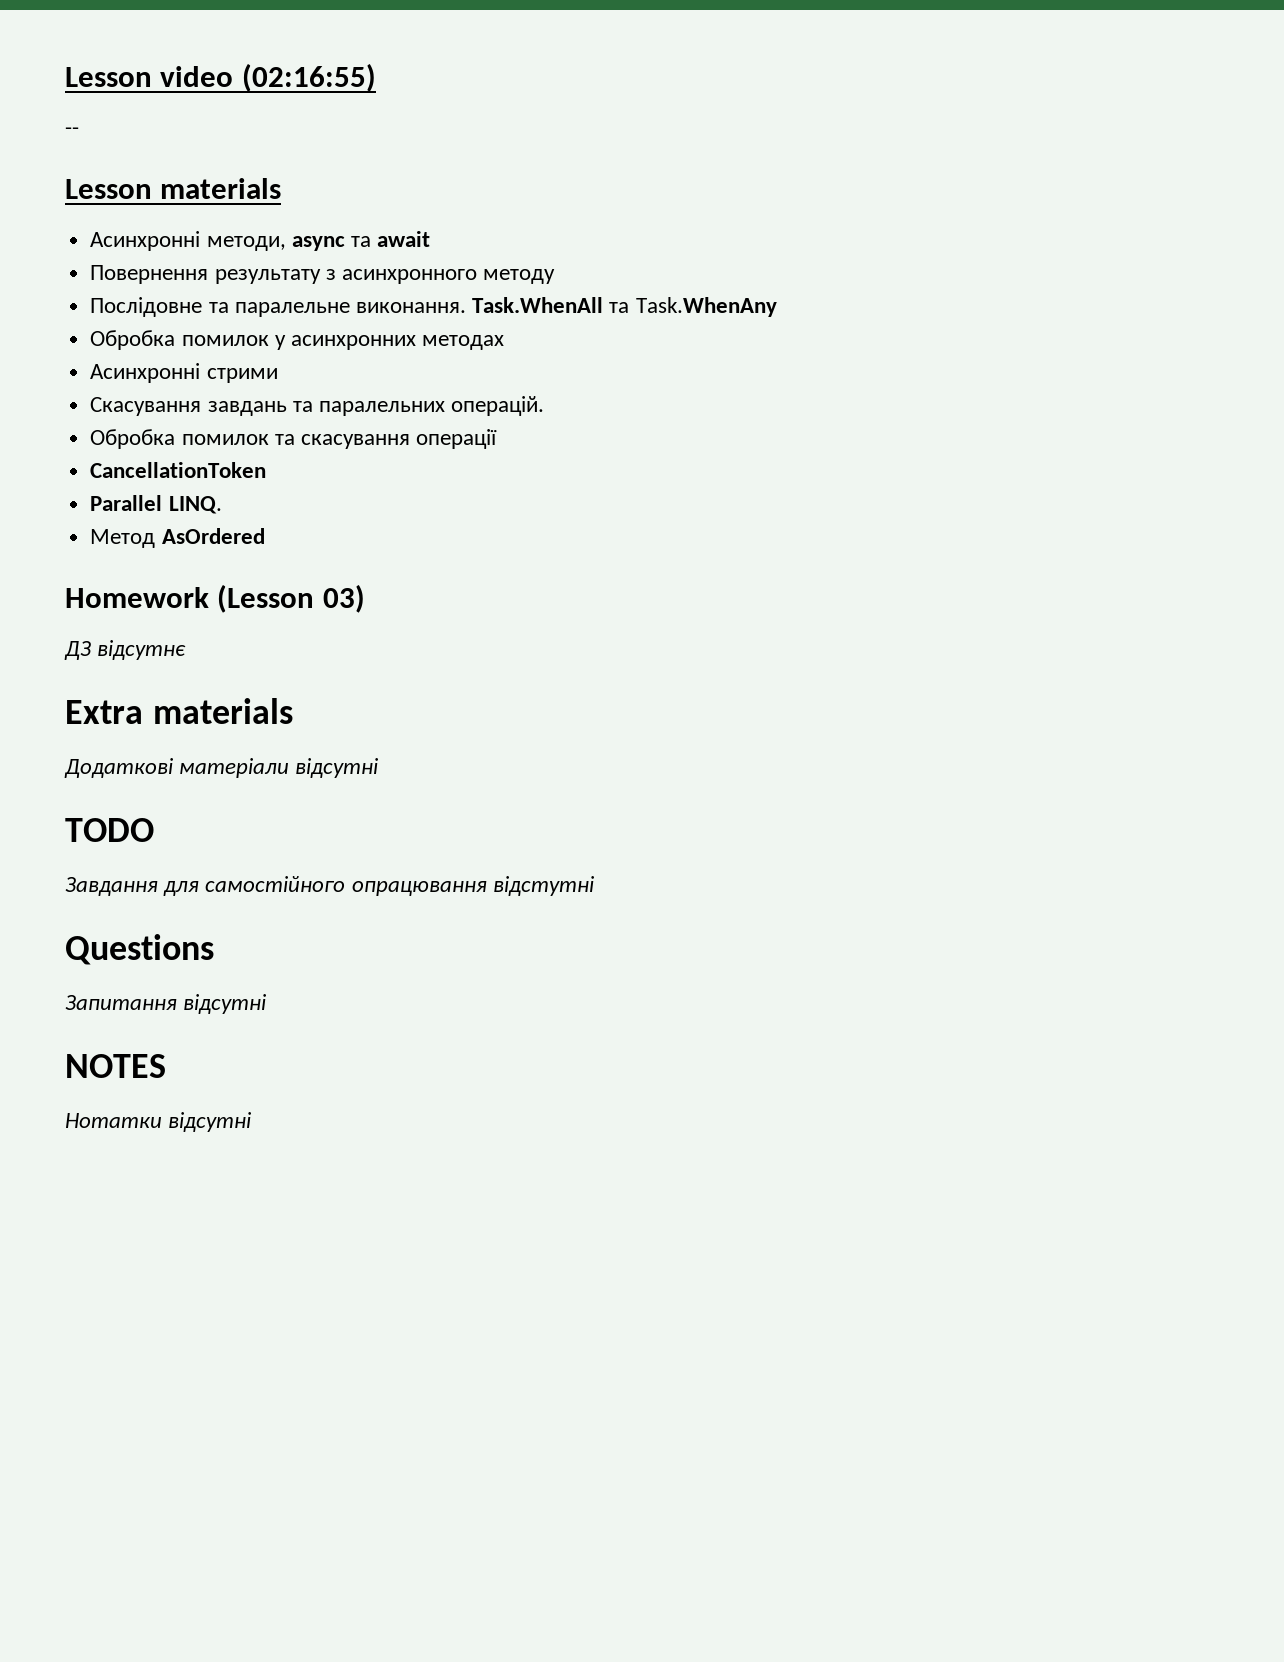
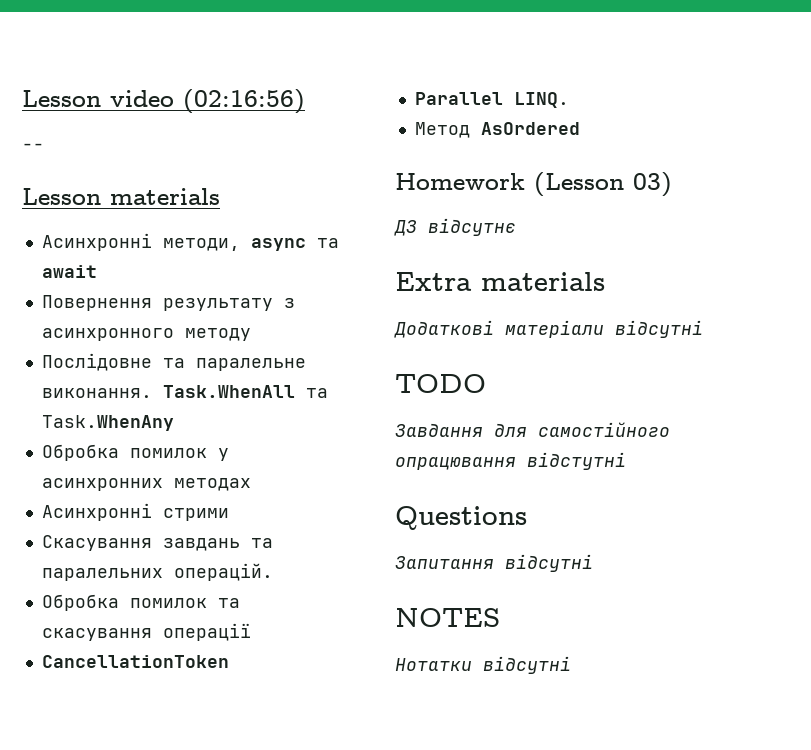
[241,63,376,92] (02:16:55) -> [183,89,305,114] (02:16:56)

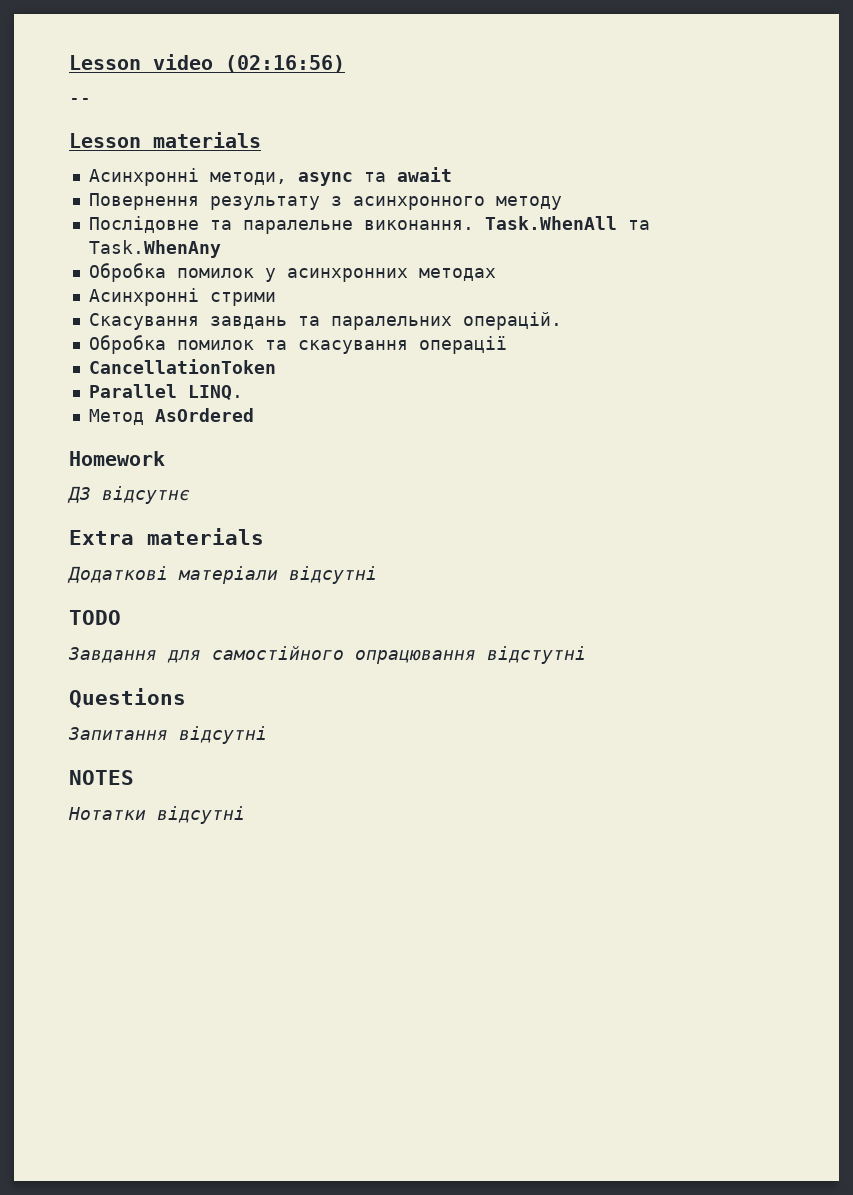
[534,172,672,197] (Lesson 03) -> (165, 458) none

